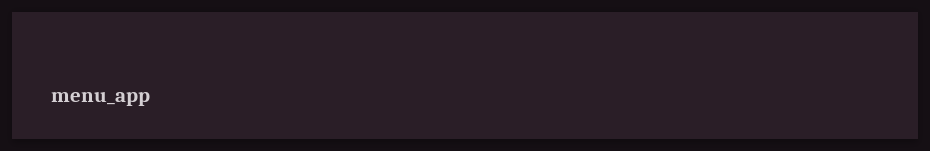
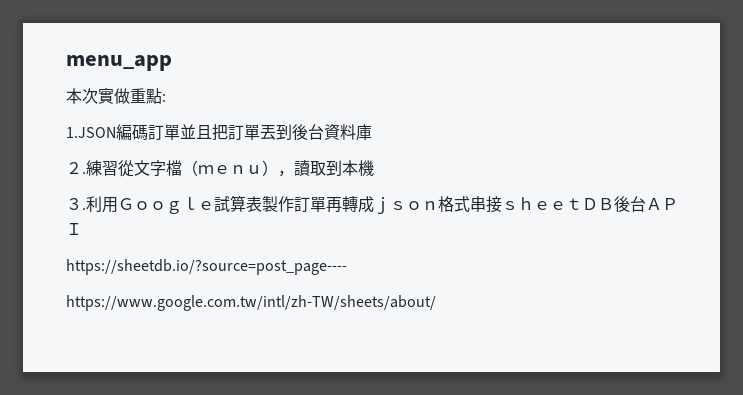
(150, 98) none -> [66,88,166,104] [66,124,372,141] [66,160,374,177] [66,195,678,214] [66,223,82,235] [66,259,347,275] [66,295,436,311] // 本次實做重點: // 1.JSON編碼訂單並且把訂單丟到後台資料庫 // ２.練習從文字檔（ｍｅｎｕ），讀取到本機 // ３.利用Ｇｏｏｇｌｅ試算表製作訂單再轉成ｊｓｏｎ格式串接ｓｈｅｅｔＤＢ後台ＡＰＩ // https://sheetdb.io/?source=post_page---- // https://www.google.com.tw/intl/zh-TW/sheets/about/

